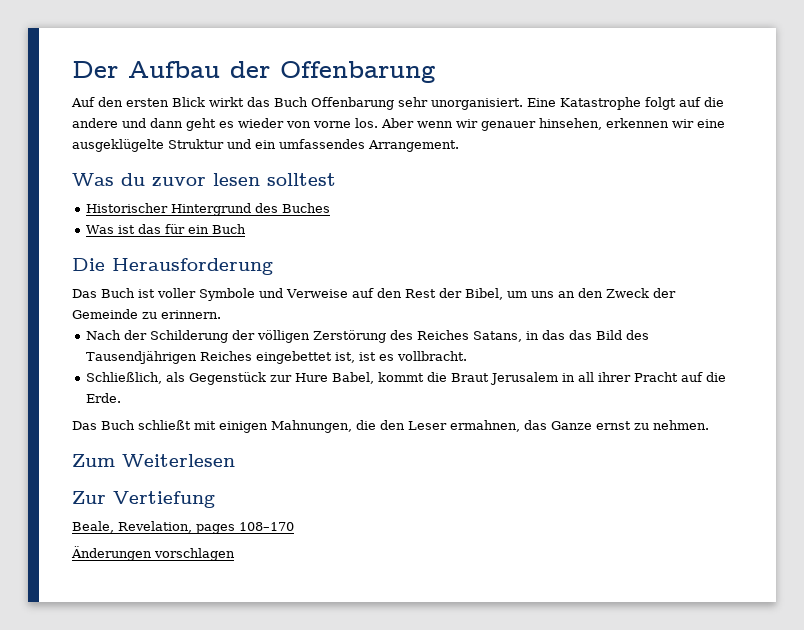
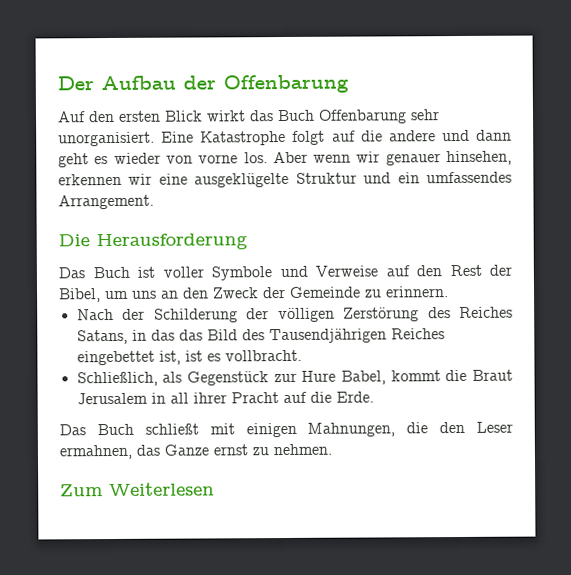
[72,173,336,188] [86,203,331,216] [86,224,247,234] // Was du zuvor lesen solltest // Historischer Hintergrund des Buches // Was ist das für ein Buch -> (154, 202) none
[72,491,215,508] [72,521,294,534] [71,546,235,561] // Zur Vertiefung // Beale, Revelation, pages 108–170 // Änderungen vorschlagen -> (215, 489) none

